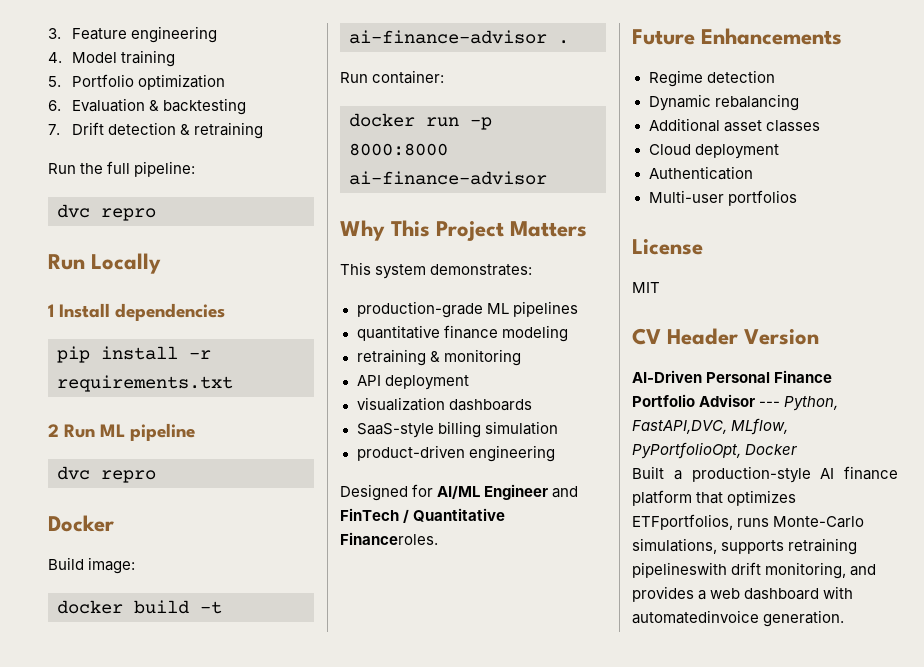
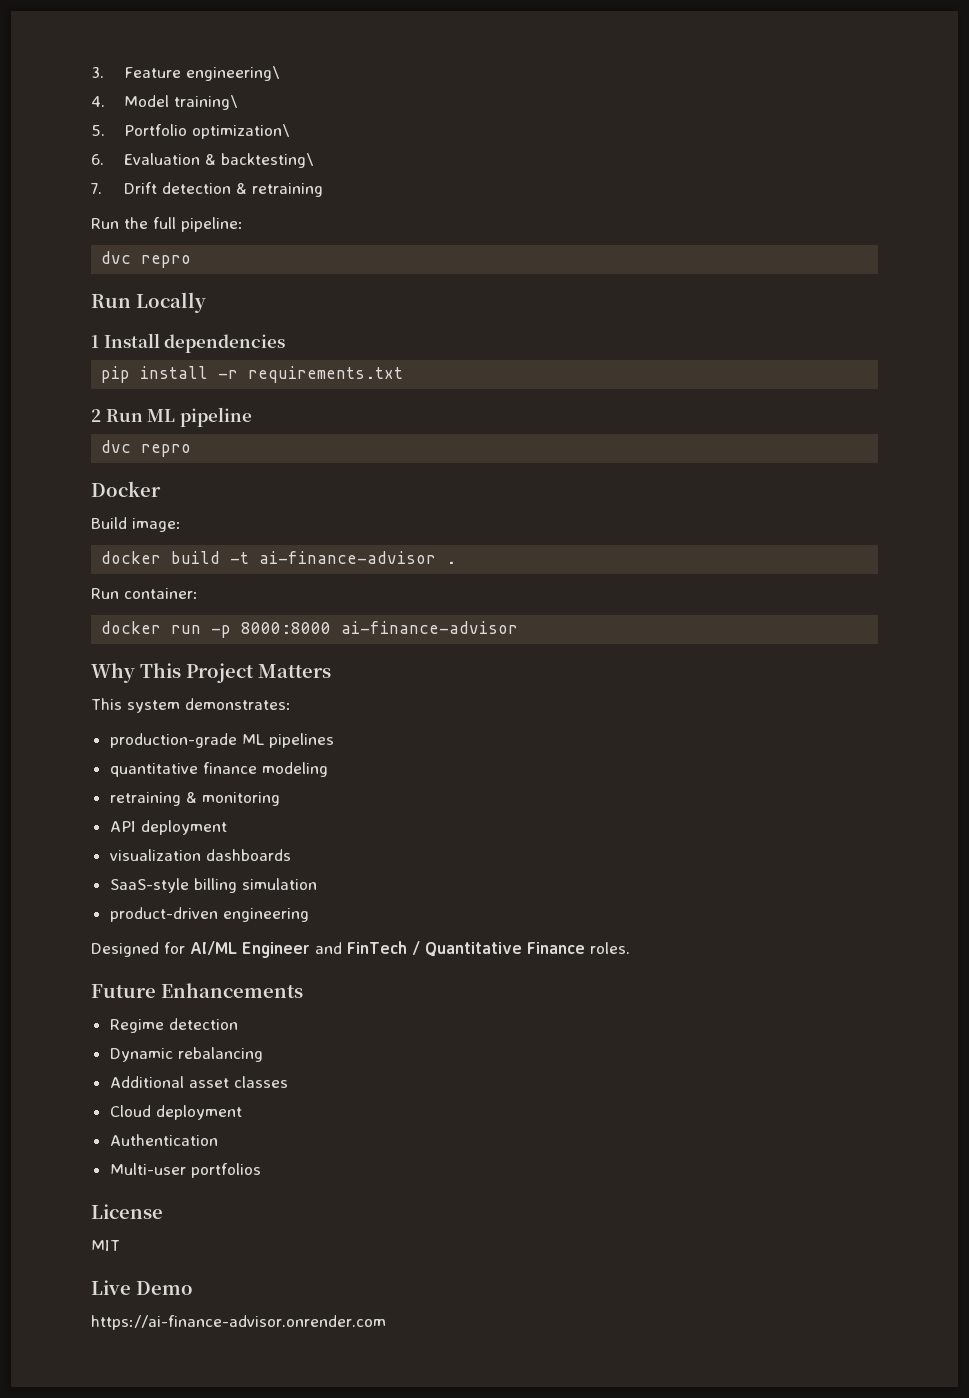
[131,26,218,43] engineering -> [185,66,280,81] engineering\
[121,50,176,67] training -> [173,95,238,110] training\
[138,74,226,90] optimization -> [191,124,290,139] optimization\
[163,98,247,115] backtesting -> [220,153,314,168] backtesting\
[340,532,438,545] Financeroles. -> [526,942,630,954] Finance roles.
[632,328,820,345] [632,370,833,383] [632,394,839,411] [632,418,789,435] [632,442,798,459] [632,466,898,483] [632,490,797,506] [632,514,865,530] [632,538,858,555] [632,562,877,579] [632,586,854,602] [632,610,845,627] CV Header Version // AI-Driven Personal Finance Portfolio Advisor --- Python, FastAPI,DVC, MLflow, PyPortfolioOpt, Docker // Built a production-style AI finance platform that optimizes ETFportfolios, runs Monte-Carlo simulations, supports retraining pipelineswith drift monitoring, and provides a web dashboard with automatedinvoice generation. -> [91,1280,193,1295] [91,1315,386,1330] Live Demo // https://ai-finance-advisor.onrender.com

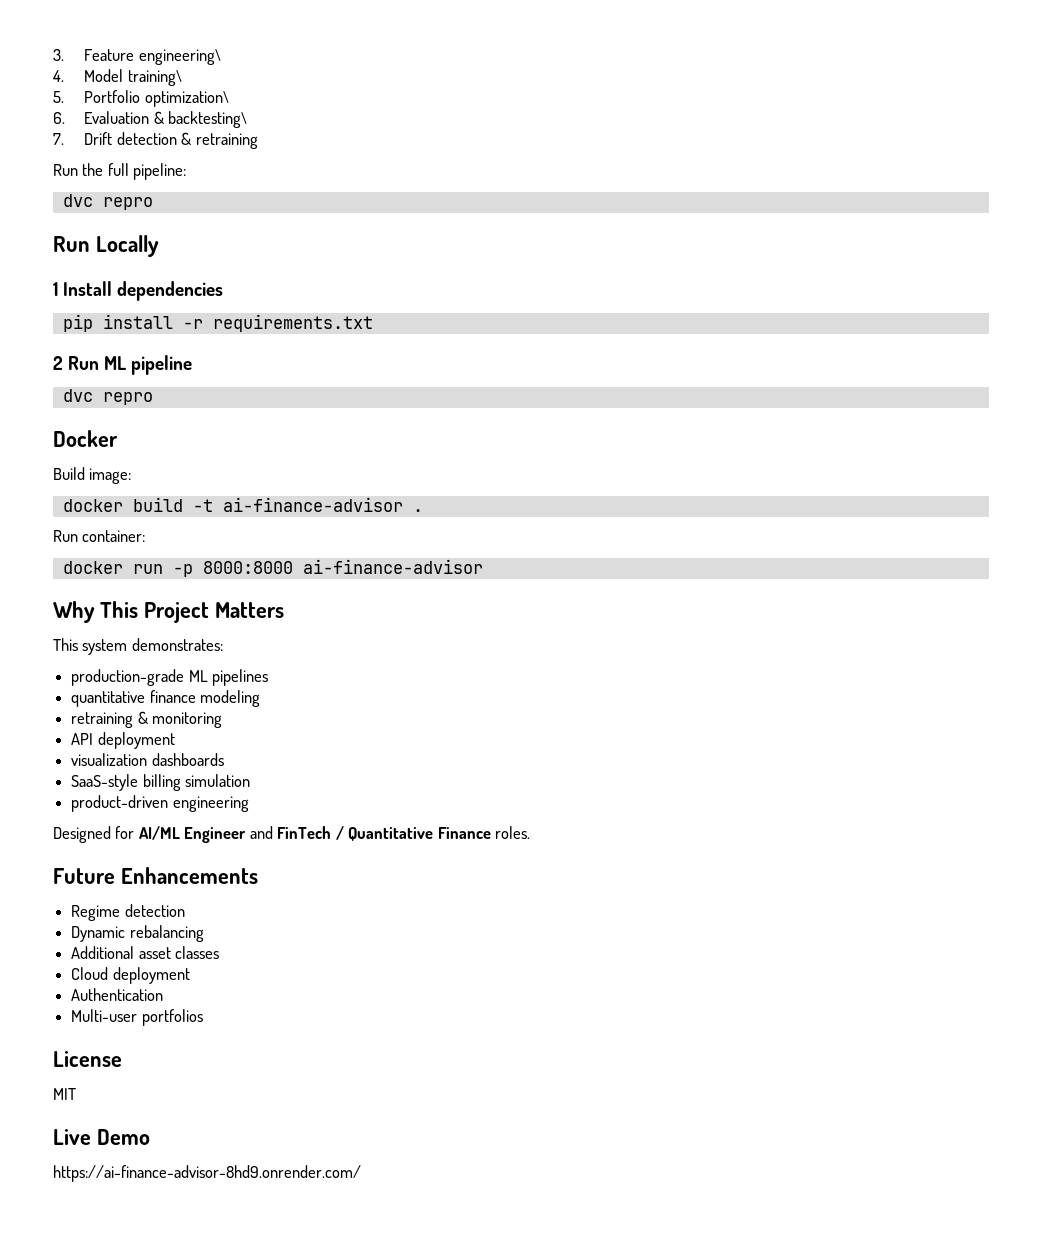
[91,1315,386,1330] https://ai-finance-advisor.onrender.com -> [53,1165,361,1182] https://ai-finance-advisor-8hd9.onrender.com/

